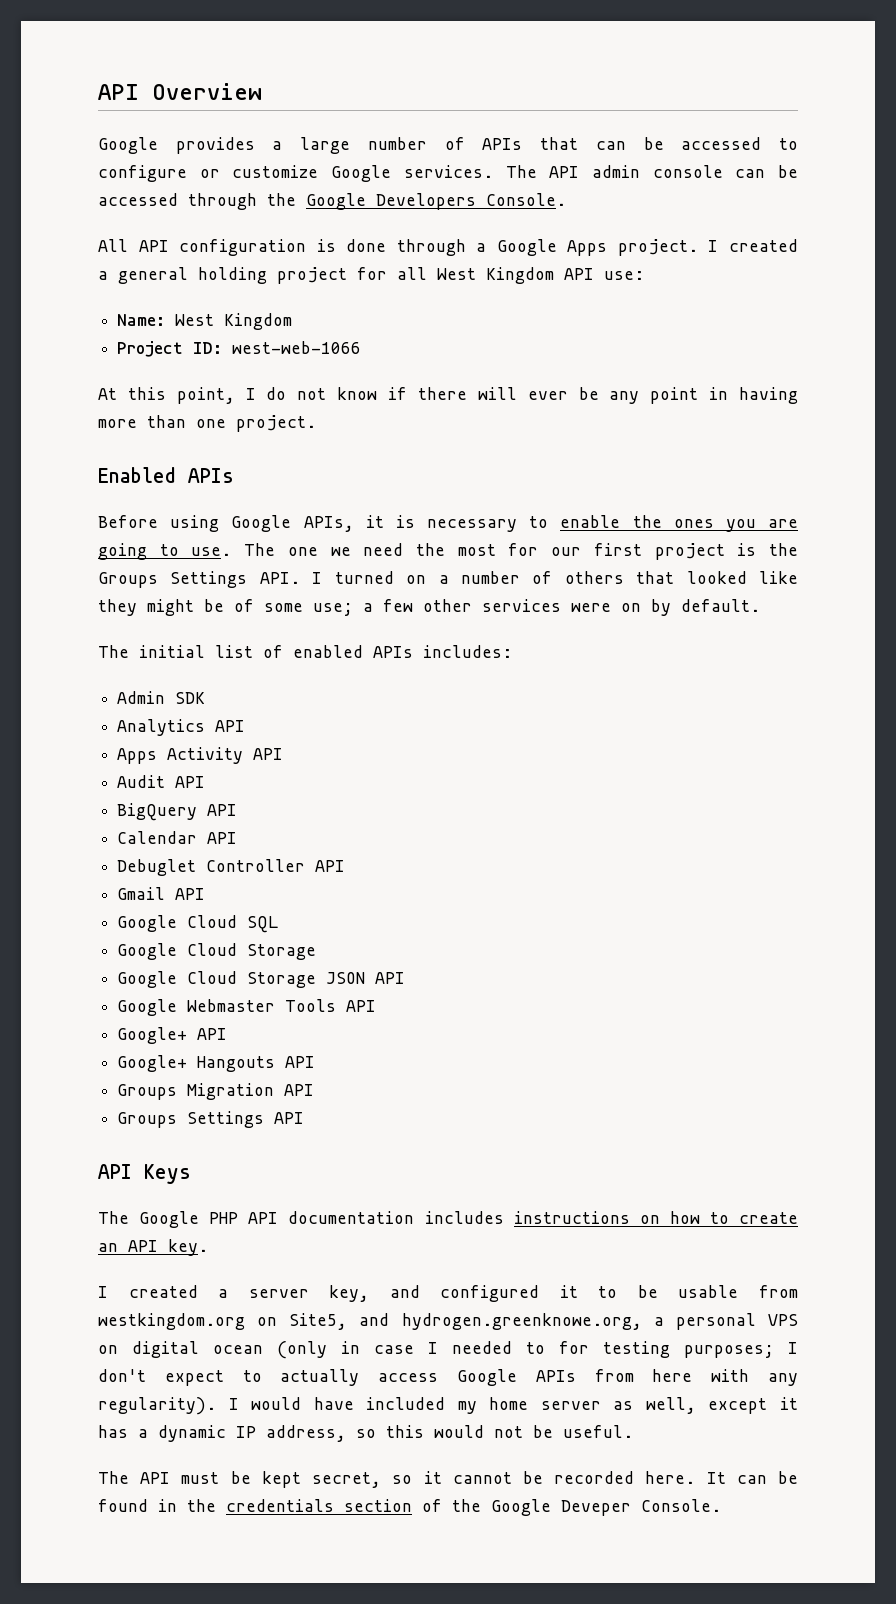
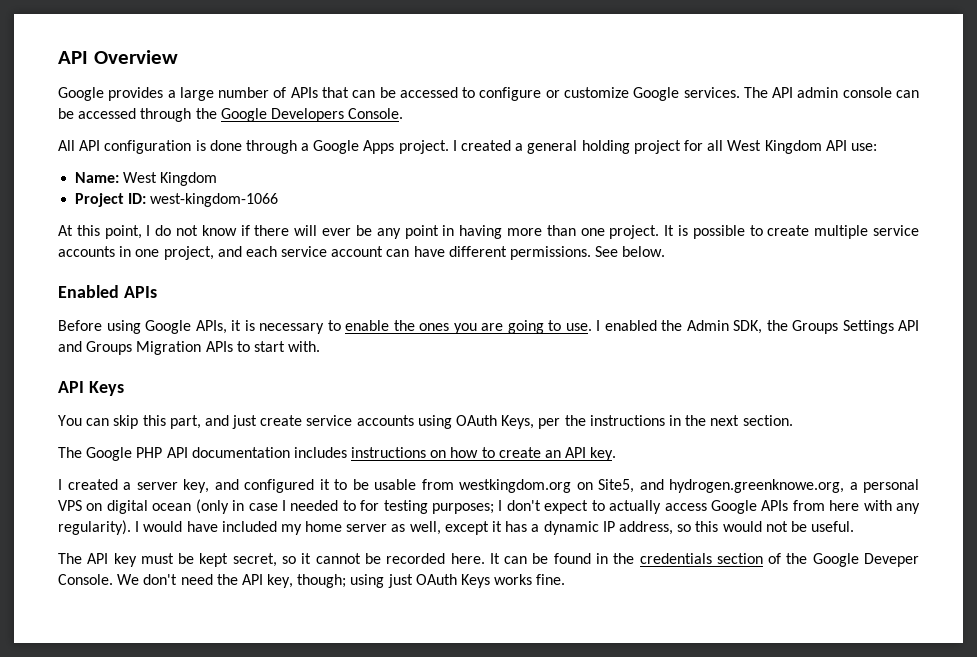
[232,341,362,354] west-web-1066 -> [150,193,279,207] west-kingdom-1066
(316, 423) none -> [664,225,919,239] [58,246,666,260] It is possible to create multiple service accounts in one project, and each service account can have different permissions. See below.
[244,543,798,560] [98,571,798,588] [98,599,760,616] [98,645,512,658] [117,691,206,704] [117,719,246,736] [117,747,284,764] [117,775,206,788] [117,803,238,821] [117,831,238,844] [117,859,346,876] [117,887,206,900] [117,915,279,933] [117,943,317,960] [117,971,406,988] [117,999,377,1016] [117,1027,228,1044] [117,1055,316,1072] [117,1083,315,1100] [117,1111,305,1128] [98,1164,191,1184] The one we need the most for our first project is the Groups Settings API. I turned on a number of others that looked like they might be of some use; a few other services were on by default. // The initial list of enabled APIs includes: // Admin SDK // Analytics API // Apps Activity API // Audit API // BigQuery API // Calendar API // Debuglet Controller API // Gmail API // Google Cloud SQL // Google Cloud Storage // Google Cloud Storage JSON API // Google Webmaster Tools API // Google+ API // Google+ Hangouts API // Groups Migration API // Groups Settings API // API Keys -> [596,320,919,334] [58,341,321,355] [58,381,124,396] [58,415,793,429] I enabled the Admin SDK, the Groups Settings API and Groups Migration APIs to start with. // API Keys // You can skip this part, and just create service accounts using OAuth Keys, per the instructions in the next section.
(171, 1478) none -> [113,553,137,567] key
(721, 1505) none -> [117,574,566,588] We don't need the API key, though; using just OAuth Keys works fine.

